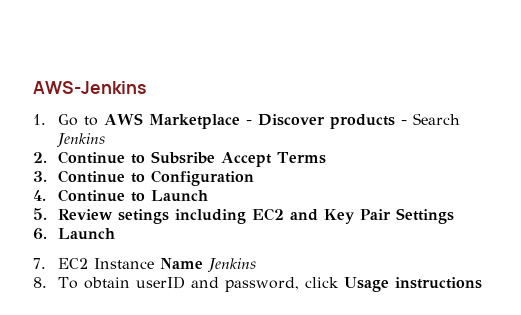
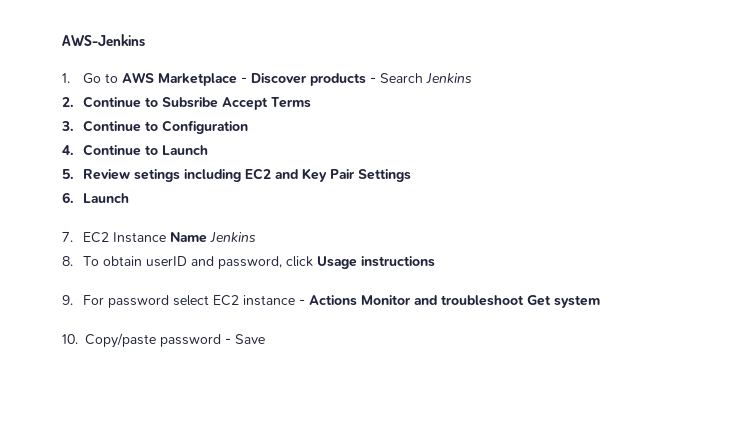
(482, 283) none -> [62,295,601,308] [62,333,265,348] // 9. For password select EC2 instance - Actions Monitor and troubleshoot Get system // 10. Copy/paste password - Save

